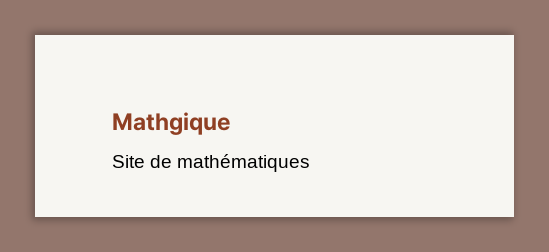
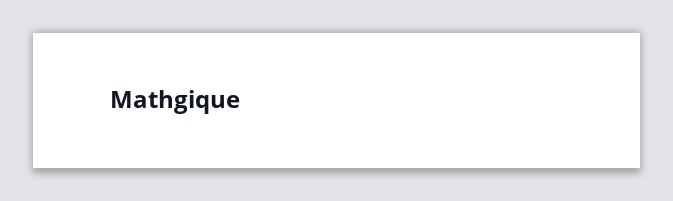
[112,154,311,172] // Site de mathématiques -> (240, 102) none

